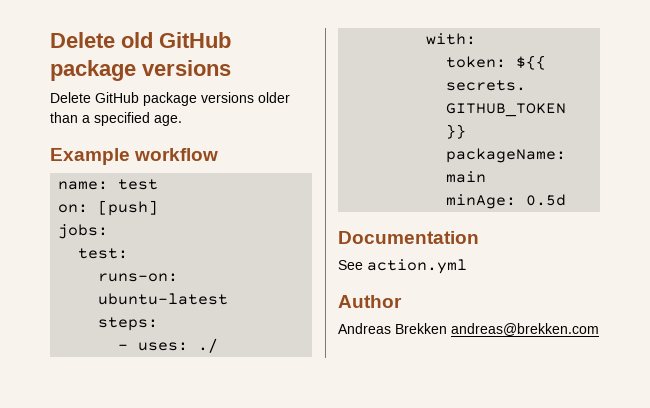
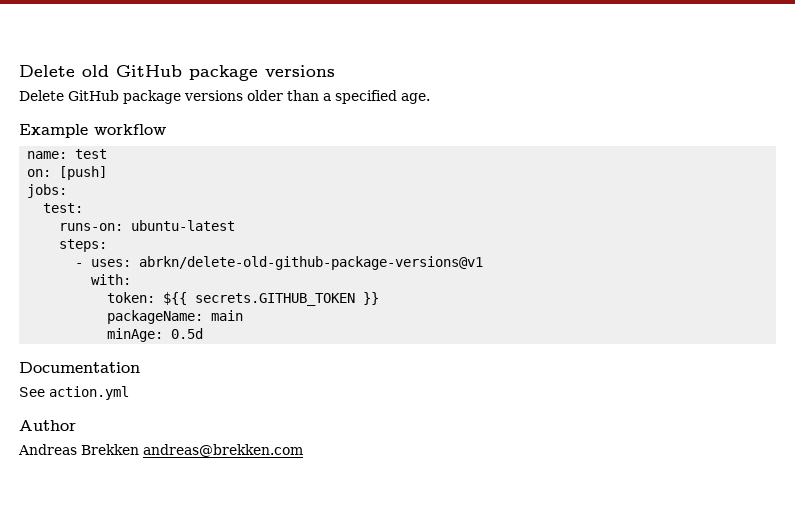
[198,338,219,353] ./ -> [139,256,484,270] abrkn/delete-old-github-package-versions@v1

